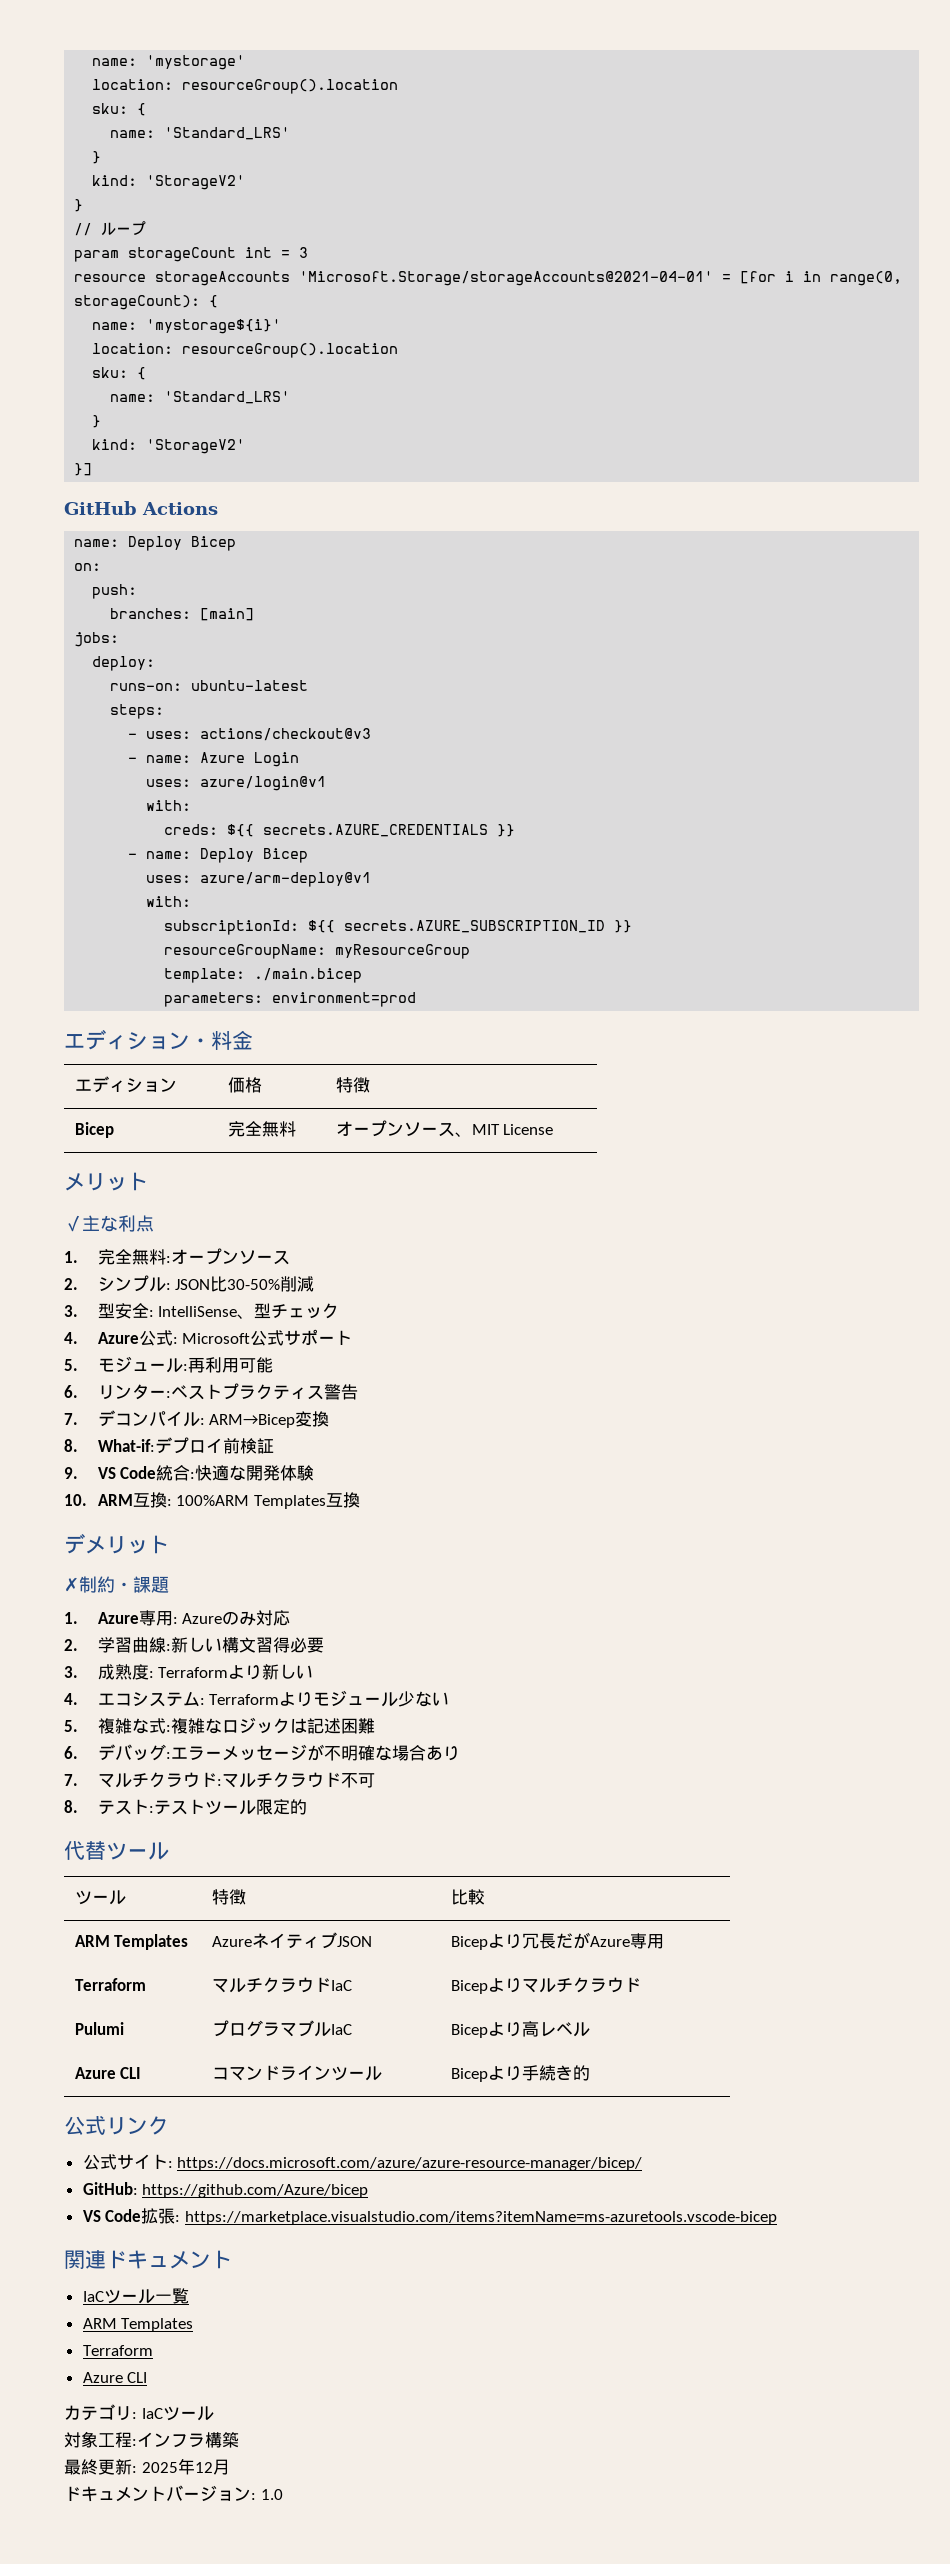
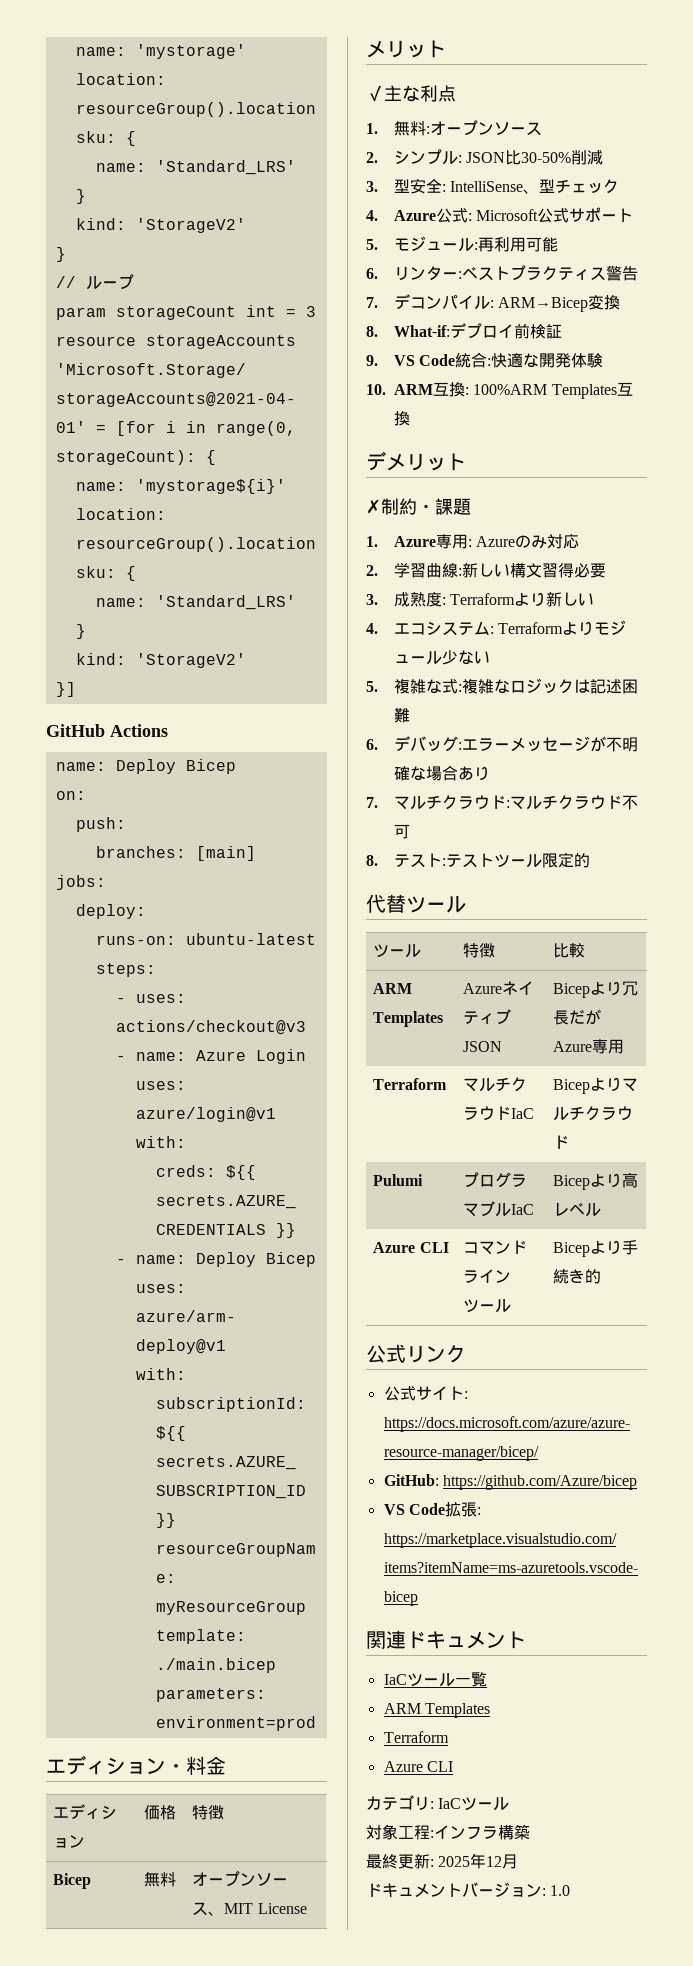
[227,1121,262,1137] 完全 -> (92, 1881) none
[97,1249,132,1265] 完全 -> (378, 128) none

